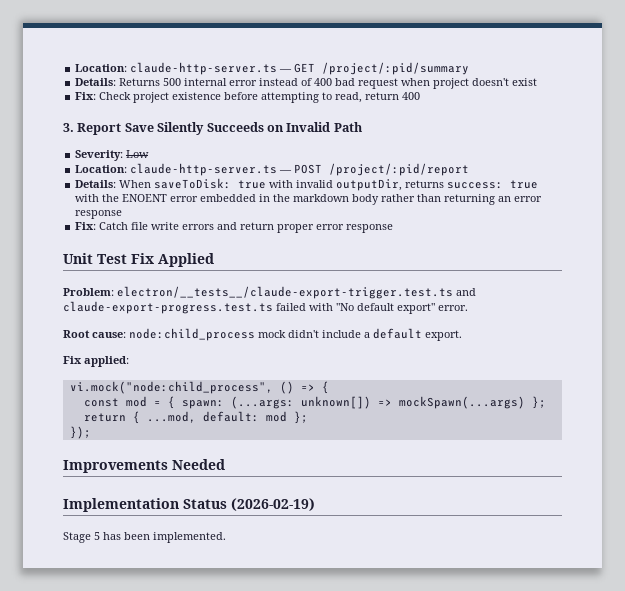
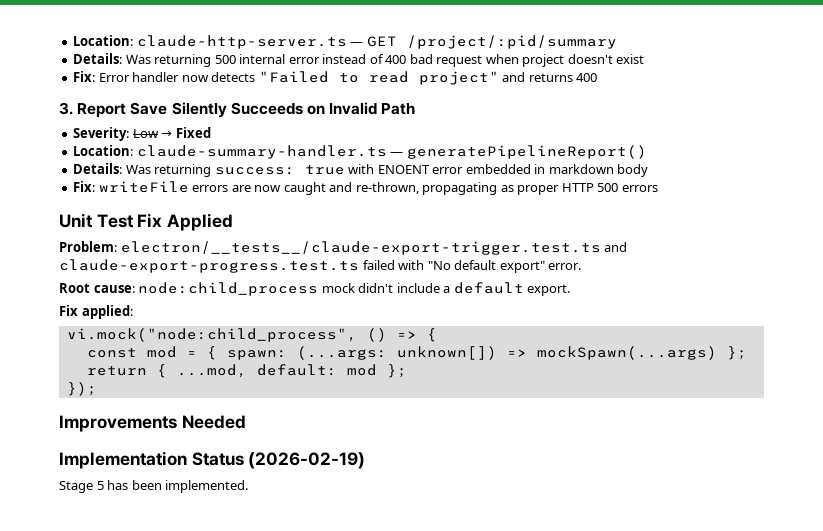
[119,78,161,86] Returns -> [125,54,212,67] Was returning
[99,92,400,103] Check project existence before attempting to read, return -> [98,71,573,85] Error handler now detects "Failed to read project" and returns
[75,163,470,176] [75,178,445,191] // Location: claude-http-server.ts — POST /project/:pid/report // Details: When saveToDisk: true with invalid outputDir, returns -> [161,127,211,138] [73,145,647,159] [73,163,212,177] → Fixed // Location: claude-summary-handler.ts — generatePipelineReport() // Details: Was returning
[102,194,120,202] the -> (375, 169) none
[273,194,291,202] the -> (546, 169) none
[381,194,543,205] [75,210,123,219] [75,222,394,233] rather than returning an error response // Fix: Catch file write errors and return proper error response -> [73,181,658,195] // Fix: writeFile errors are now caught and re-thrown, propagating as proper HTTP 500 errors

